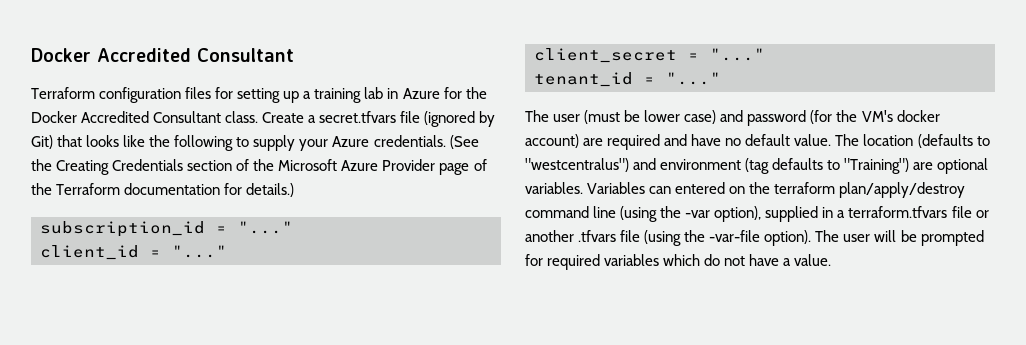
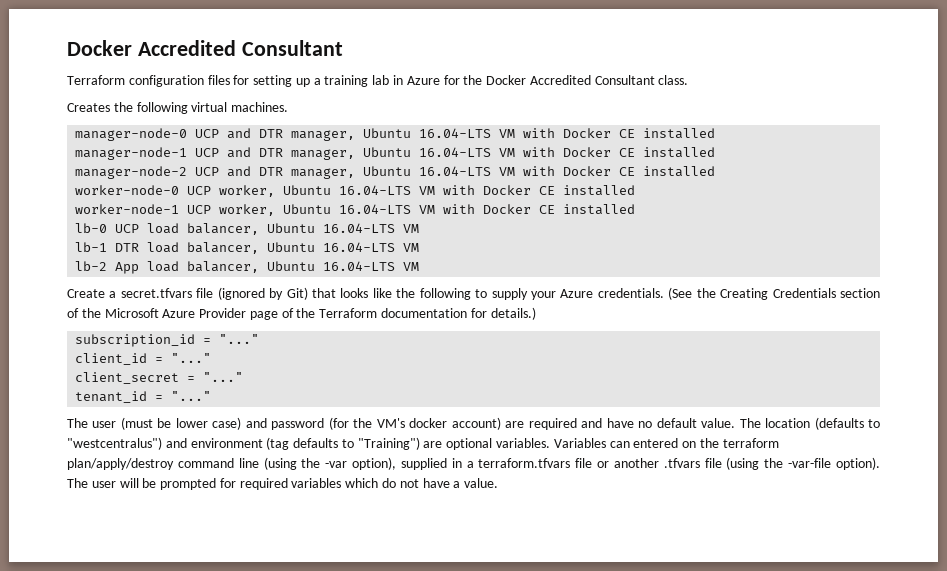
(259, 117) none -> [67,102,289,114] [75,128,716,141] [75,147,716,160] [75,166,716,179] [75,185,636,197] [75,204,636,216] [75,223,420,235] [75,242,420,254] [75,261,420,274] // Creates the following virtual machines. // manager-node-0 UCP and DTR manager, Ubuntu 16.04-LTS VM with Docker CE installed // manager-node-1 UCP and DTR manager, Ubuntu 16.04-LTS VM with Docker CE installed // manager-node-2 UCP and DTR manager, Ubuntu 16.04-LTS VM with Docker CE installed // worker-node-0 UCP worker, Ubuntu 16.04-LTS VM with Docker CE installed // worker-node-1 UCP worker, Ubuntu 16.04-LTS VM with Docker CE installed // lb-0 UCP load balancer, Ubuntu 16.04-LTS VM // lb-1 DTR load balancer, Ubuntu 16.04-LTS VM // lb-2 App load balancer, Ubuntu 16.04-LTS VM //

